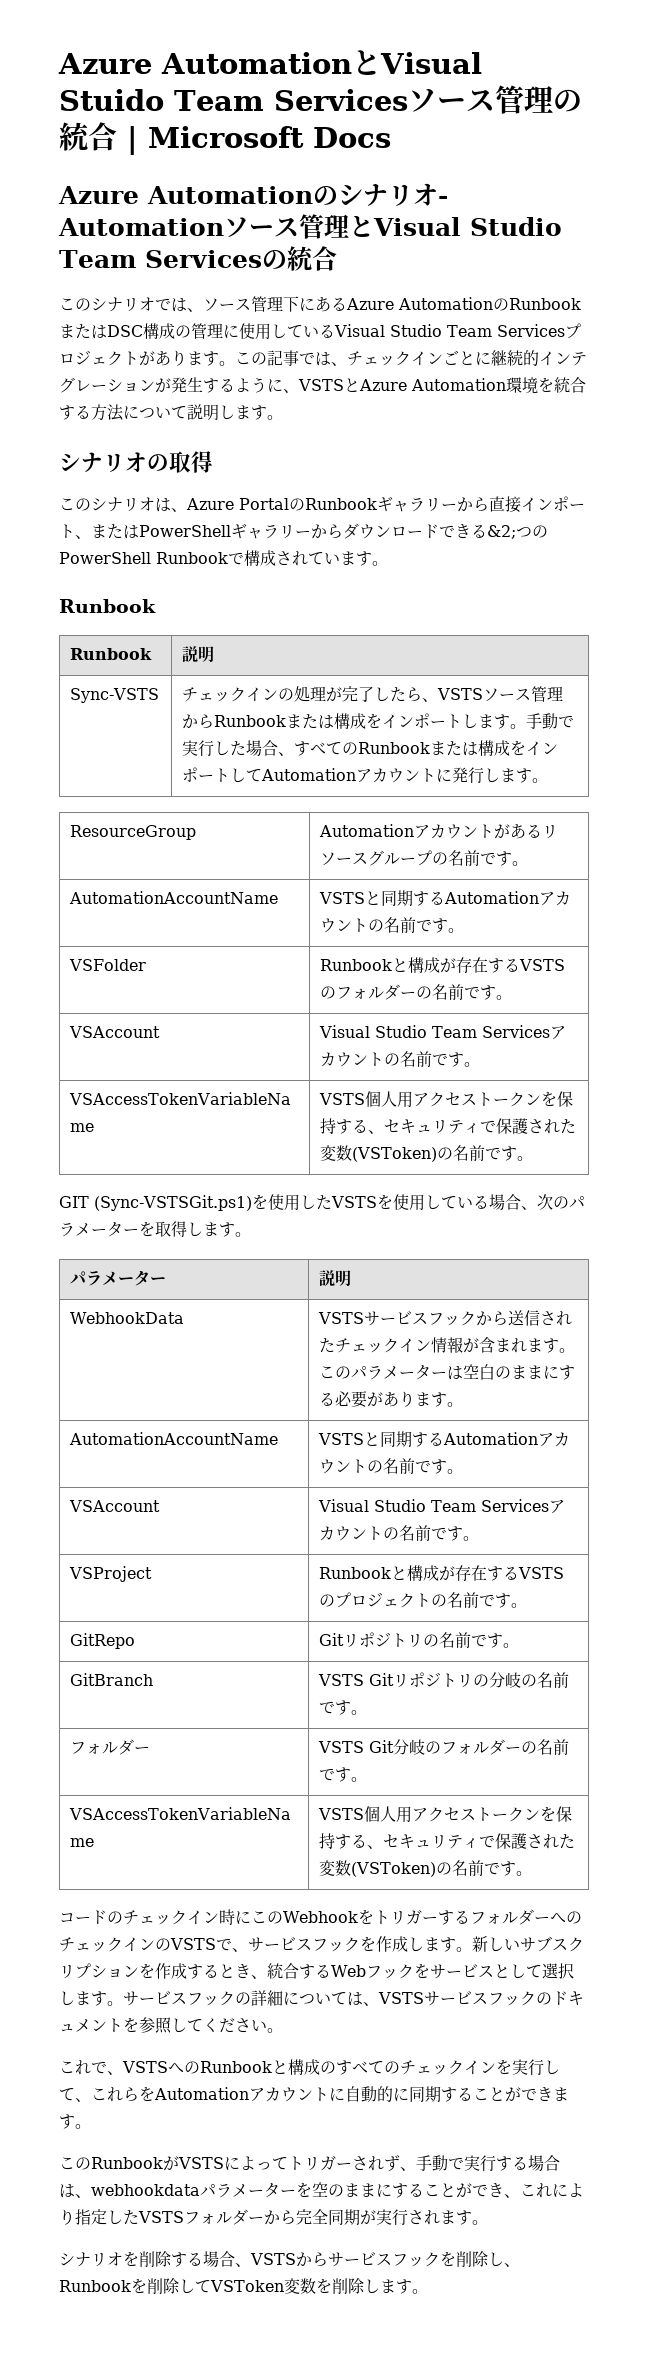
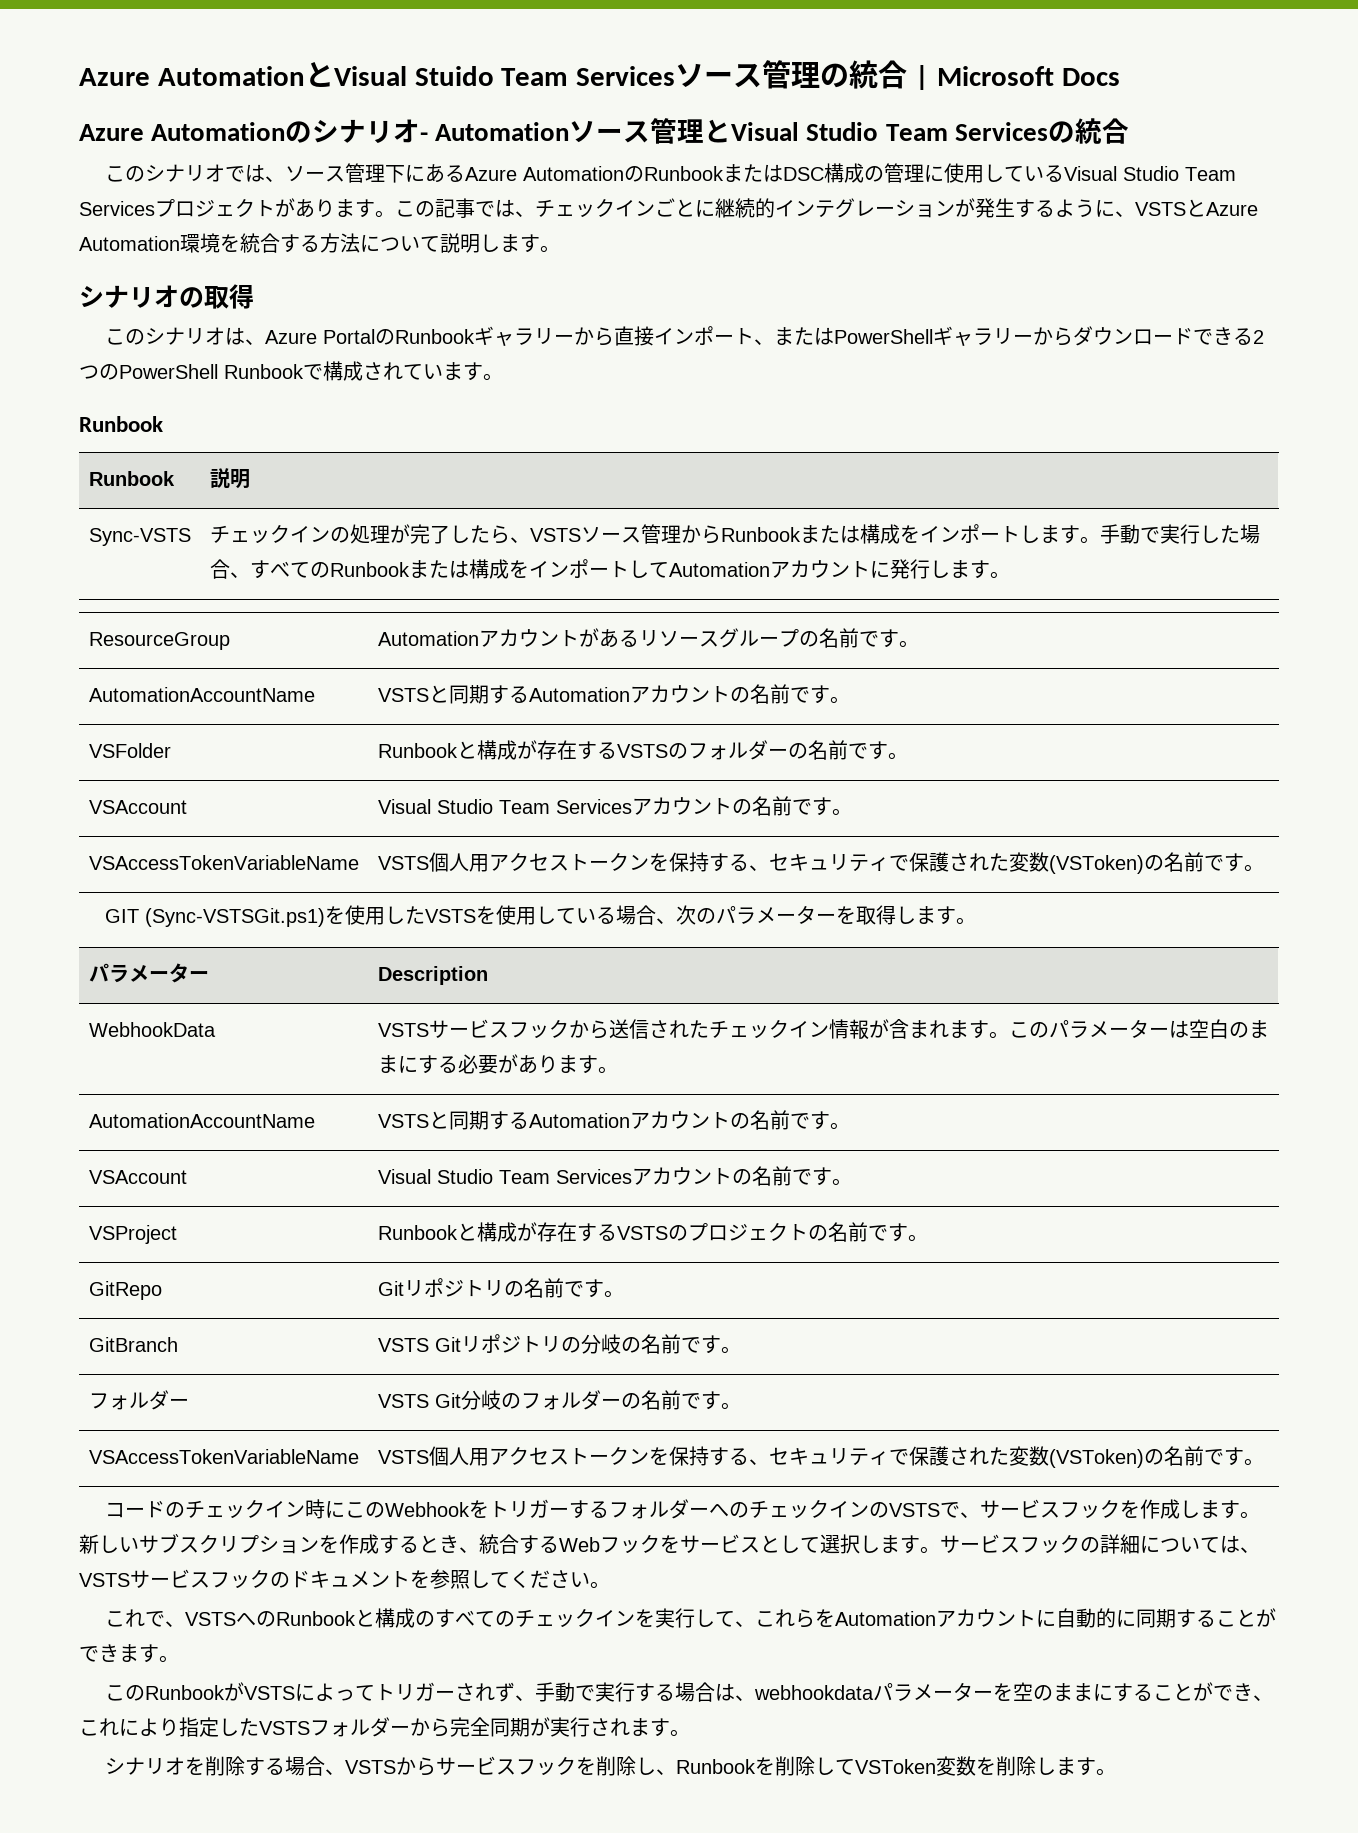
[487,525,516,539] &2; -> [1253,330,1265,344] 2
[319,1270,352,1286] 説明 -> [377,966,488,985] Description

